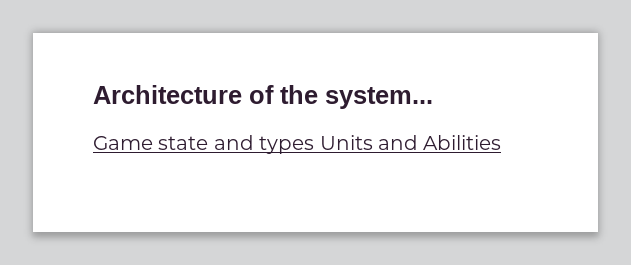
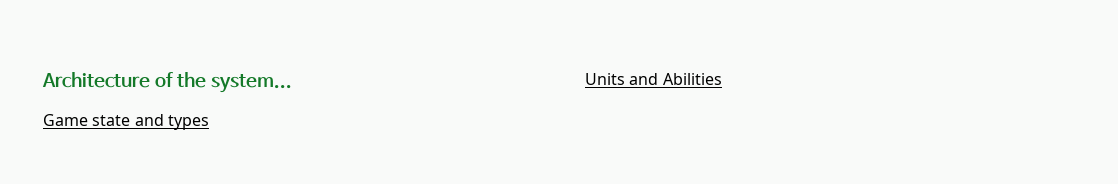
(315, 145) none -> (209, 122) //

